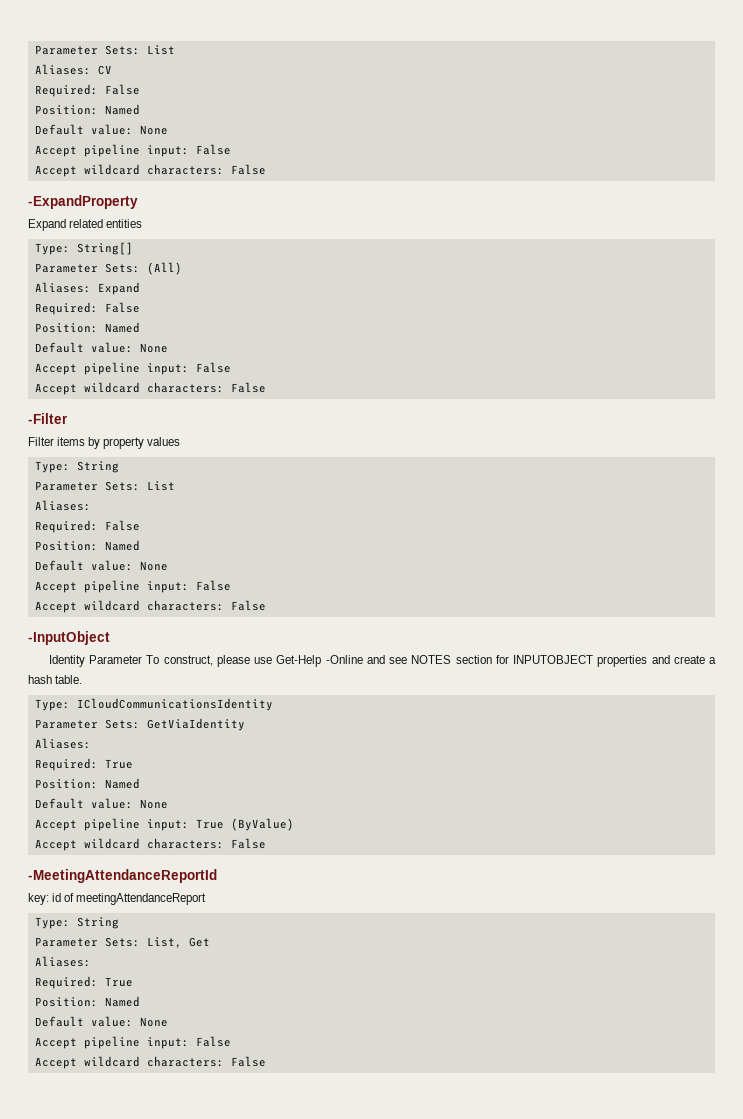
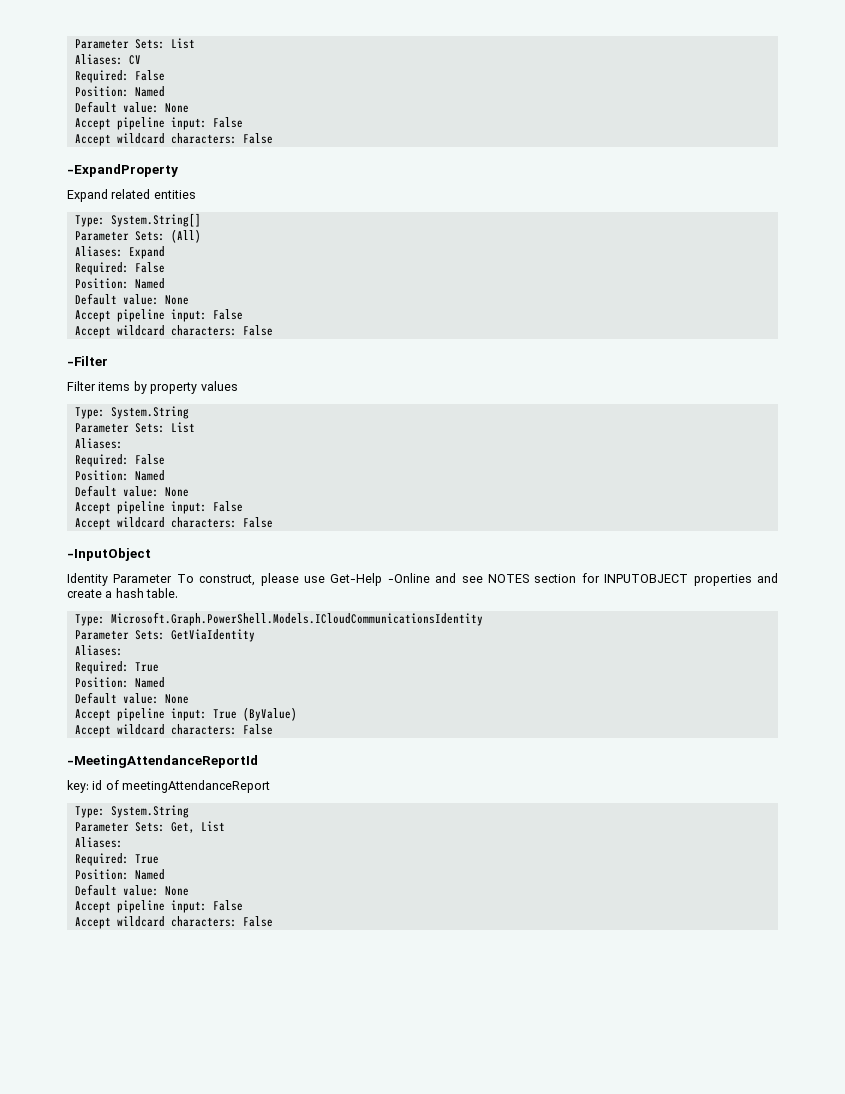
[76,242,133,255] String[] -> [110,213,201,227] System.String[]
[76,461,119,473] String -> [110,406,189,419] System.String
[76,698,273,711] ICloudCommunicationsIdentity -> [110,612,483,626] Microsoft.Graph.PowerShell.Models.ICloudCommunicationsIdentity
[76,917,119,929] [34,937,210,948] String // Parameter Sets: List, Get -> [110,805,189,818] [74,821,225,833] System.String // Parameter Sets: Get, List

